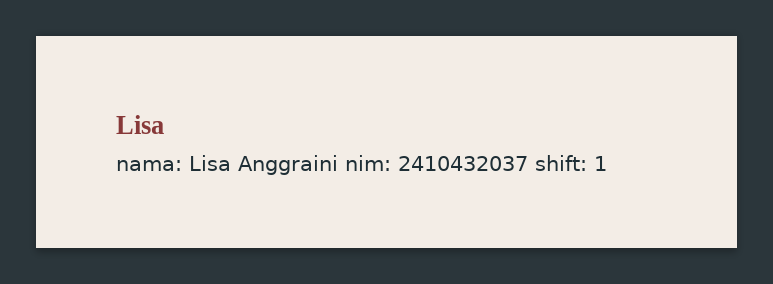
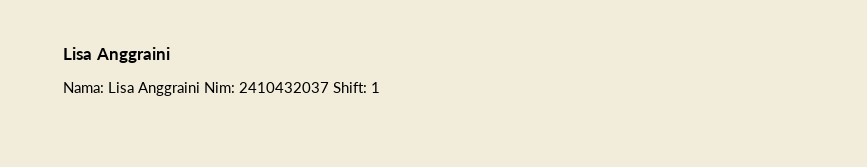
[116,115,164,134] [116,155,587,175] Lisa // nama: Lisa Anggraini nim: 2410432037 shift: -> [63,47,170,63] [63,82,367,96] Lisa Anggraini // Nama: Lisa Anggraini Nim: 2410432037 Shift:

